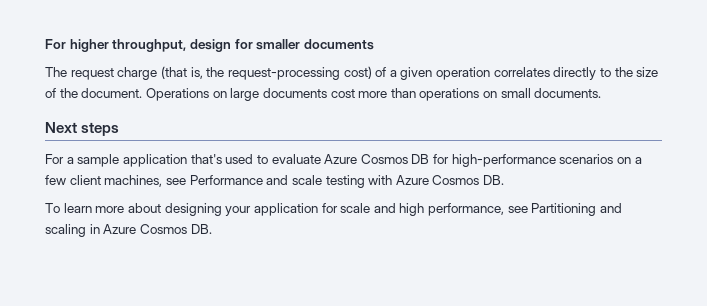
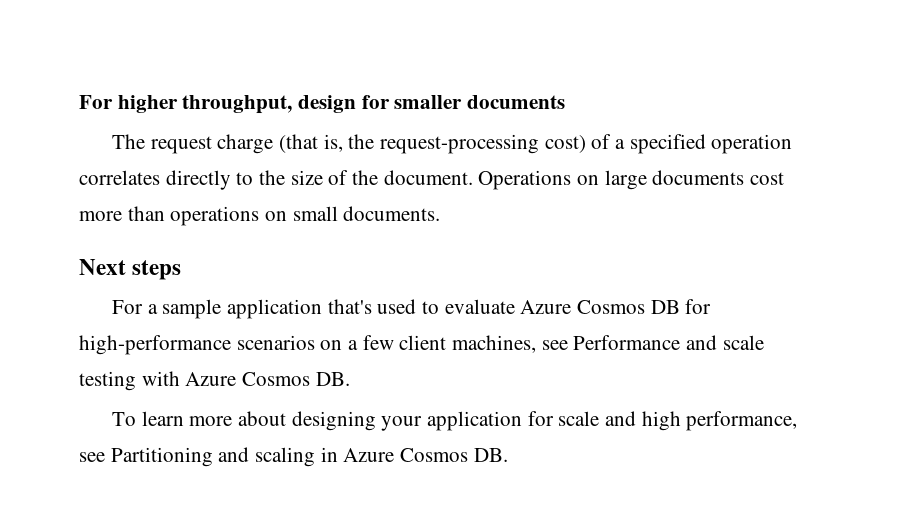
[400,67,433,80] given -> [629,134,706,154] specified

